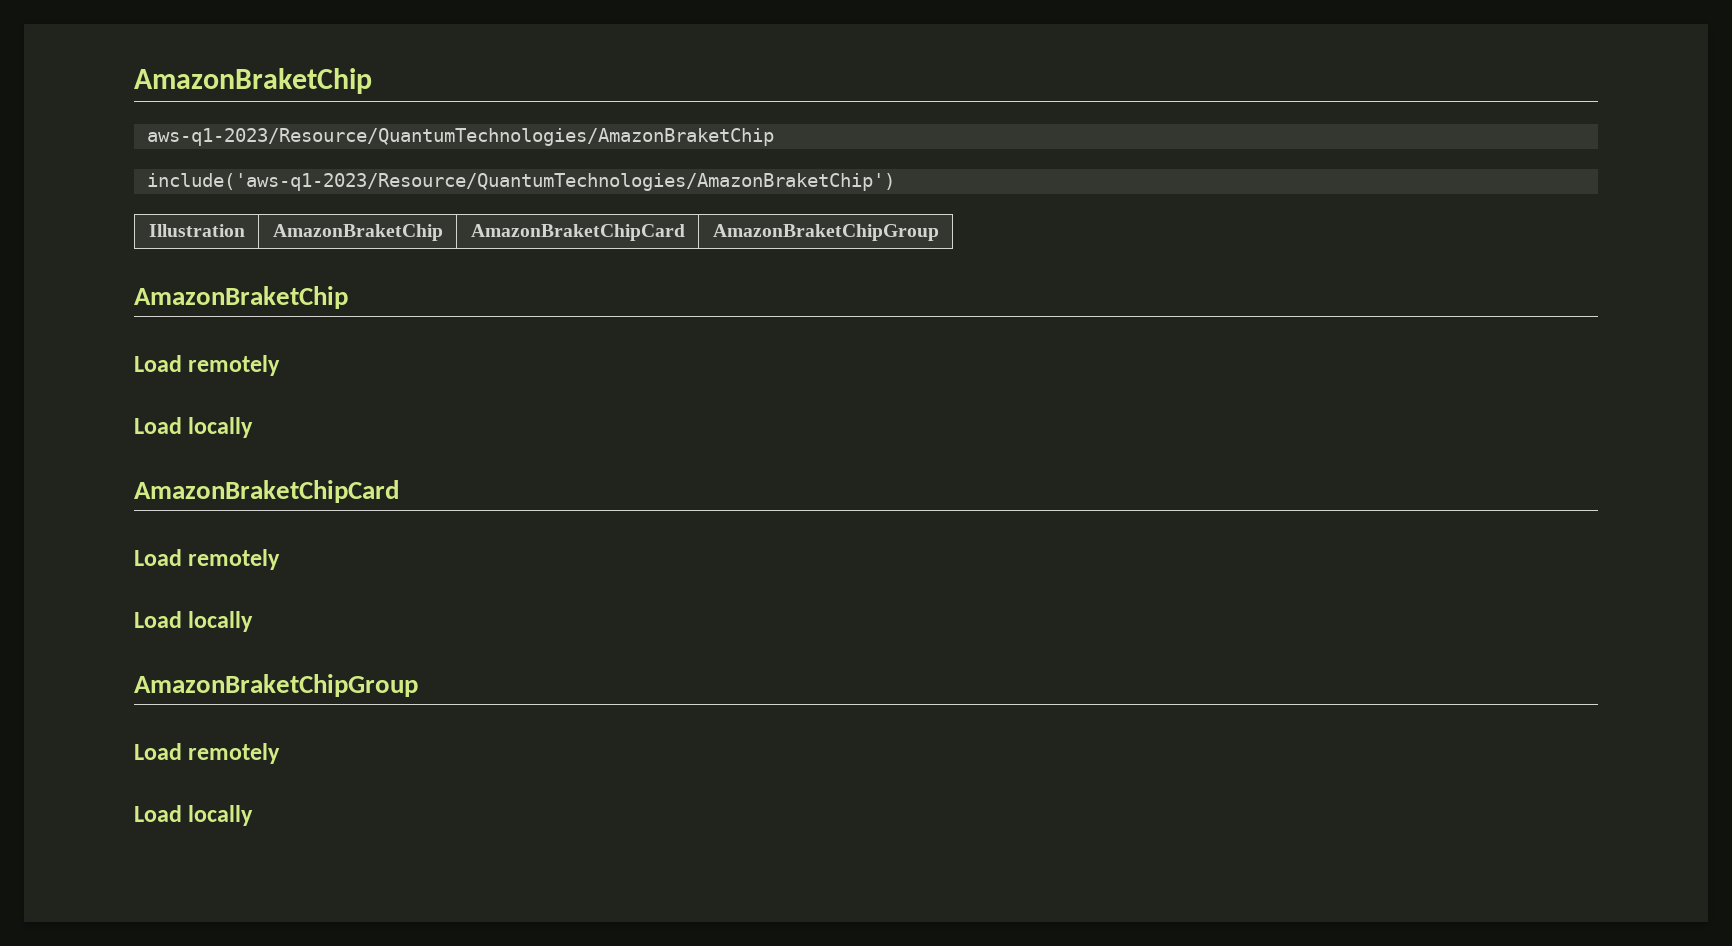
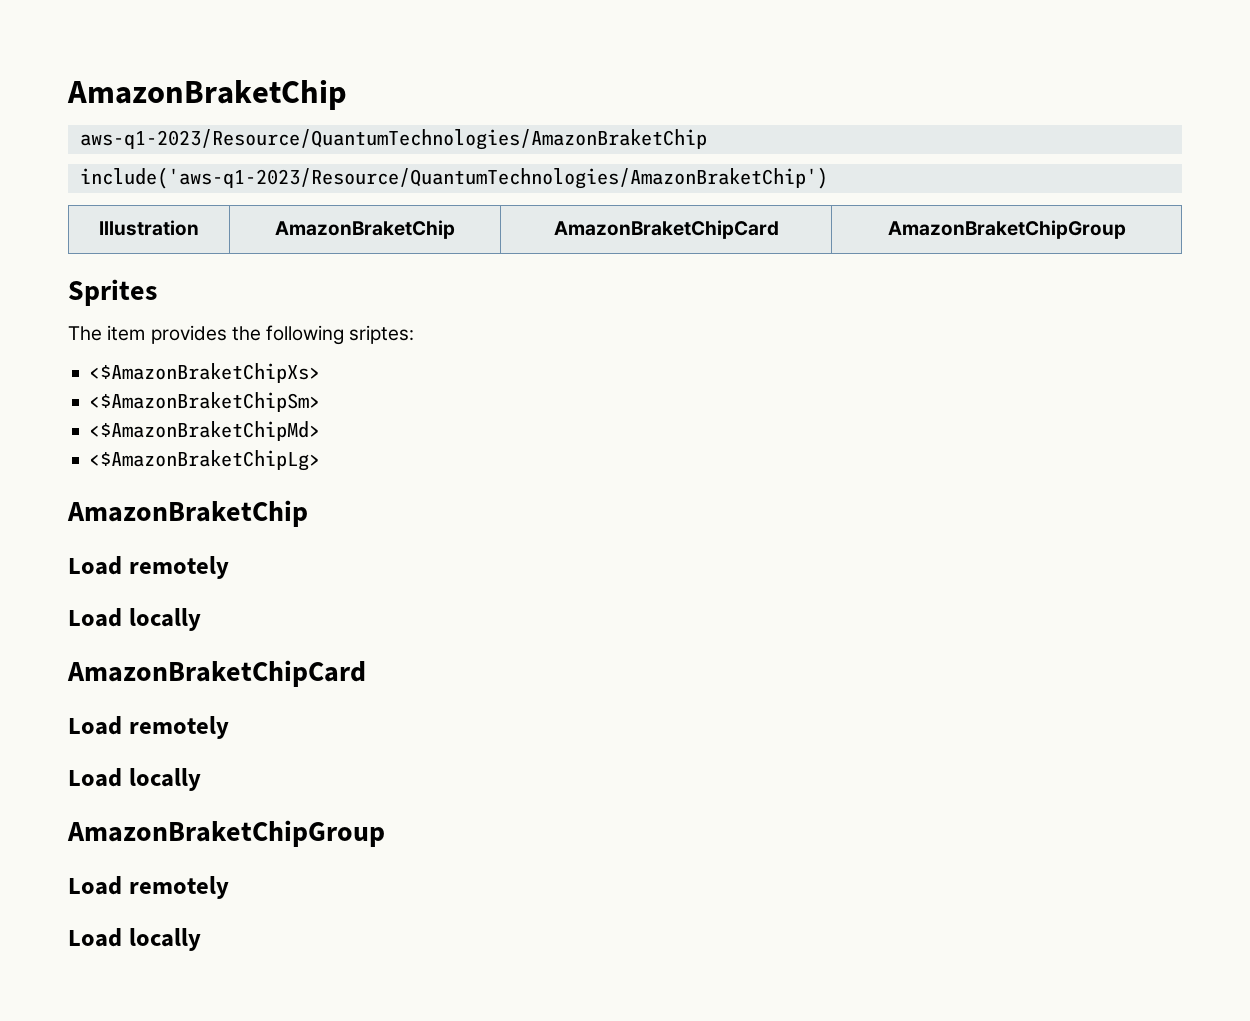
(939, 232) none -> [68,279,157,306] [68,325,415,345] [89,363,321,383] [89,392,321,412] [89,421,321,441] [89,450,321,471] // Sprites // The item provides the following sriptes: // <$AmazonBraketChipXs> // <$AmazonBraketChipSm> // <$AmazonBraketChipMd> // <$AmazonBraketChipLg>

